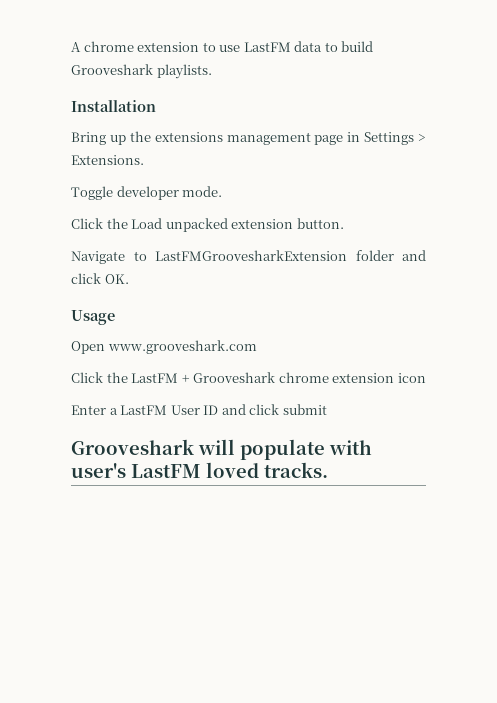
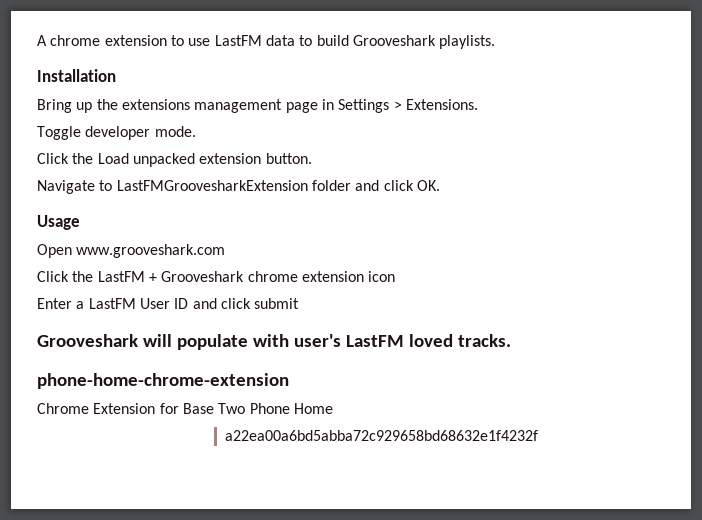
(328, 470) none -> [37,373,289,389] [37,403,333,414] [225,430,539,441] // phone-home-chrome-extension // Chrome Extension for Base Two Phone Home // a22ea00a6bd5abba72c929658bd68632e1f4232f

